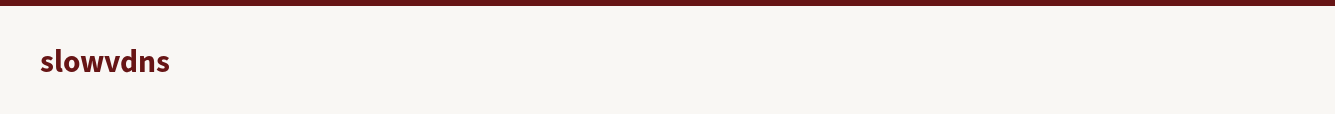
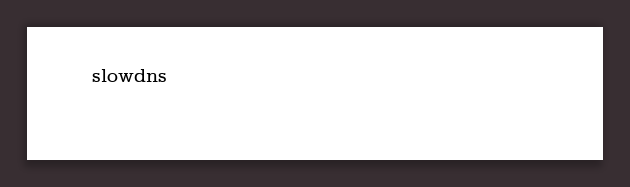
[40,49,170,73] slowvdns -> [92,69,167,82] slowdns

